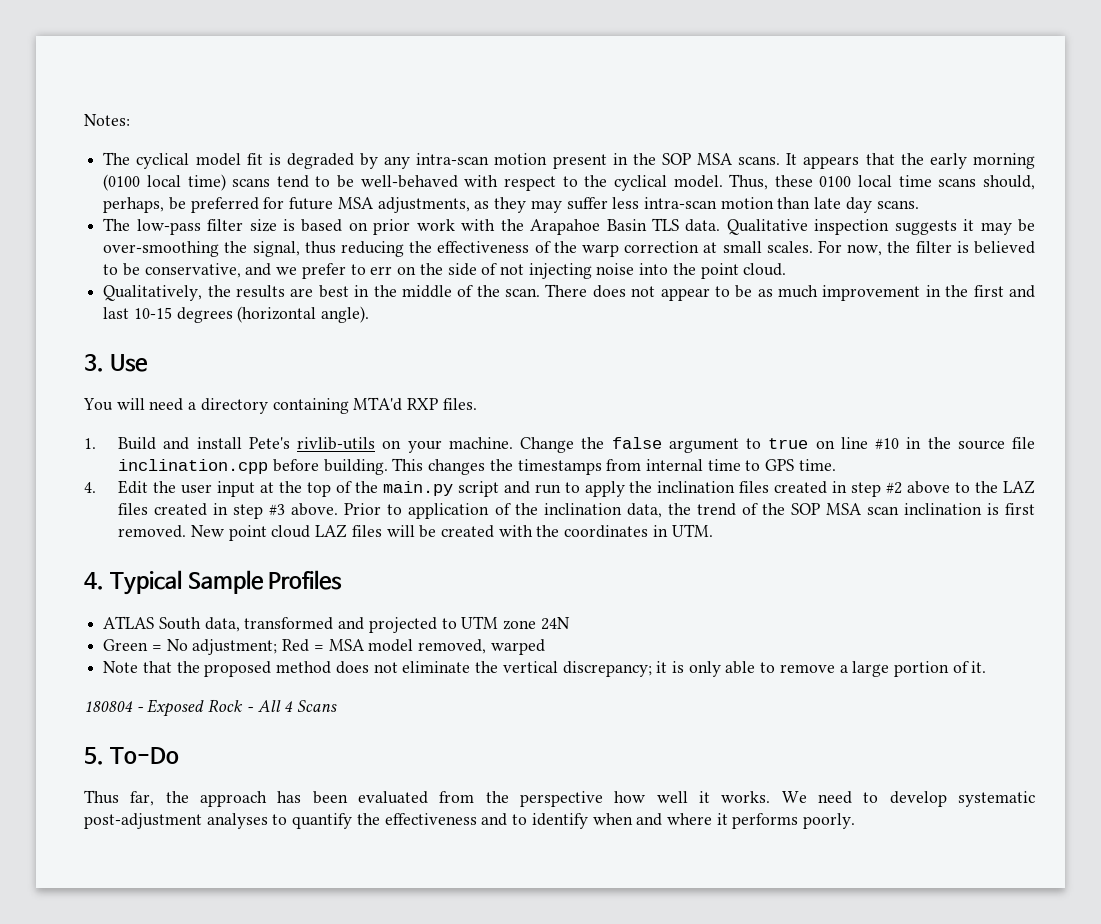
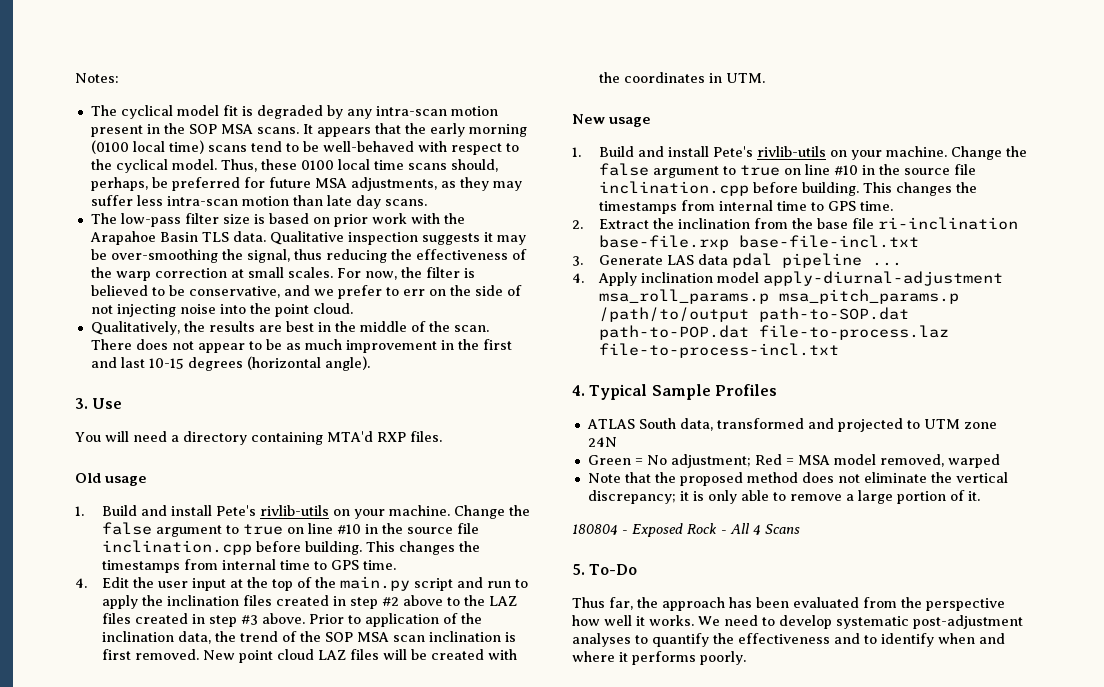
(477, 404) none -> [75,473,148,486] // Old usage
(713, 530) none -> [572,114,652,127] [572,146,1027,160] [598,163,976,178] [598,181,977,196] [598,200,893,214] [572,217,1018,230] [598,235,919,250] [572,253,902,268] [572,271,1003,286] [598,289,959,304] [598,307,909,322] [598,325,949,340] [598,343,839,358] // New usage // 1. Build and install Pete's rivlib-utils on your machine. Change the false argument to true on line #10 in the source file inclination.cpp before building. This changes the timestamps from internal time to GPS time. // 2. Extract the inclination from the base file ri-inclination base-file.rxp base-file-incl.txt // 3. Generate LAS data pdal pipeline ... // 4. Apply inclination model apply-diurnal-adjustment msa_roll_params.p msa_pitch_params.p /path/to/output path-to-SOP.dat path-to-POP.dat file-to-process.laz file-to-process-incl.txt

